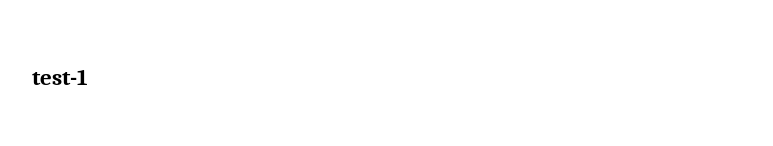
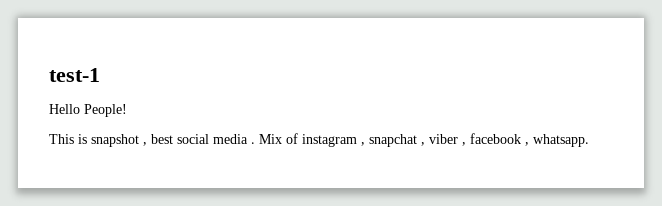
(88, 77) none -> [49,104,127,117] [49,133,589,147] // Hello People! // This is snapshot , best social media . Mix of instagram , snapchat , viber , facebook , whatsapp.

